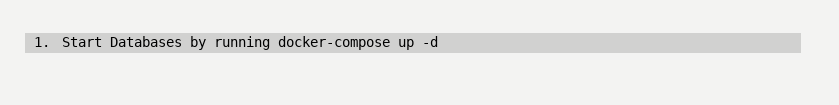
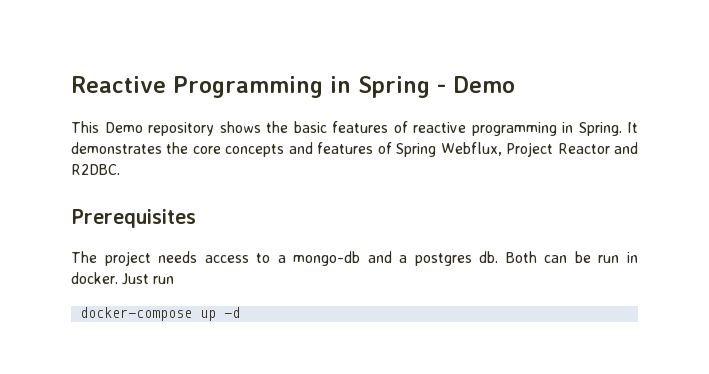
[34,36,271,50] 1. Start Databases by running -> [71,76,515,98] [71,121,638,136] [71,142,638,157] [71,164,120,175] [71,209,196,228] [71,251,639,266] [71,272,175,285] Reactive Programming in Spring - Demo // This Demo repository shows the basic features of reactive programming in Spring. It demonstrates the core concepts and features of Spring Webflux, Project Reactor and R2DBC. // Prerequisites // The project needs access to a mongo-db and a postgres db. Both can be run in docker. Just run //

